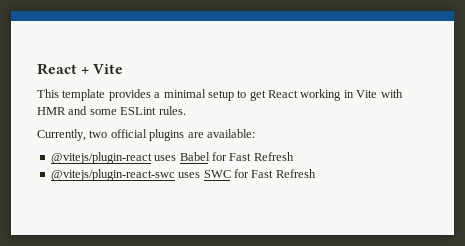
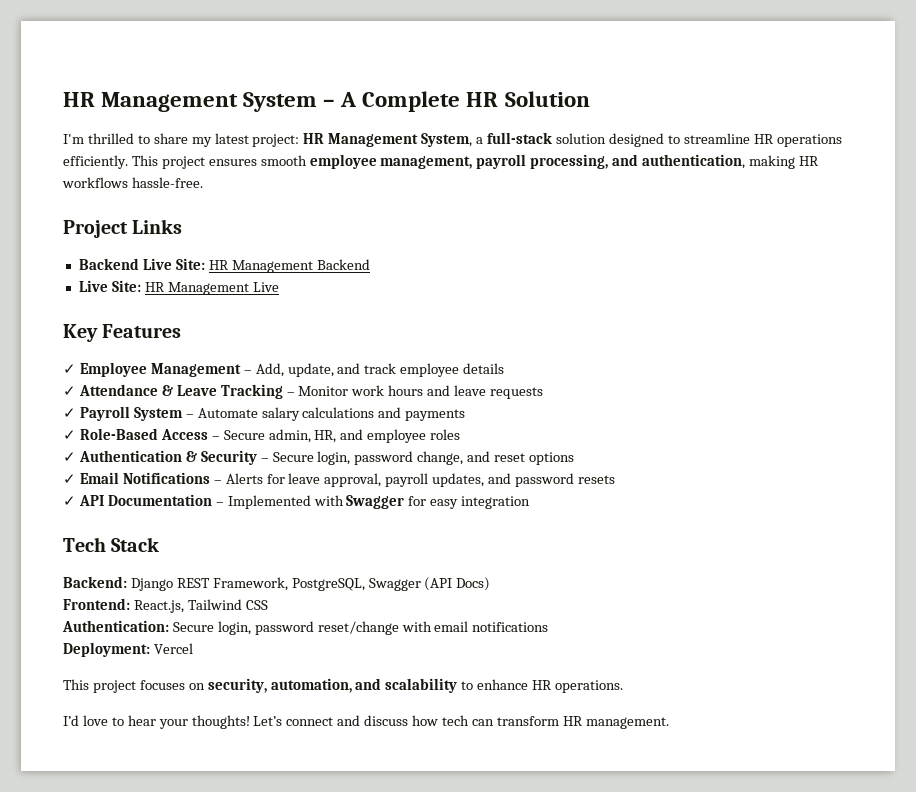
[37,63,124,75] [37,89,403,101] [37,106,186,115] [37,129,255,141] [50,152,294,164] [50,169,316,181] React + Vite // This template provides a minimal setup to get React working in Vite with HMR and some ESLint rules. // Currently, two official plugins are available: // @vitejs/plugin-react uses Babel for Fast Refresh // @vitejs/plugin-react-swc uses SWC for Fast Refresh -> [63,91,590,112] [63,132,842,147] [63,154,819,169] [62,177,203,188] [63,219,183,238] [78,258,370,273] [78,280,279,295] [63,324,182,342] [63,362,505,377] [63,384,544,399] [63,406,466,421] [63,428,461,443] [63,450,575,465] [63,472,615,487] [63,494,531,509] [63,537,160,552] [63,576,491,591] [63,598,268,613] [62,620,549,635] [63,642,193,657] [63,678,624,693] [63,715,669,729] HR Management System – A Complete HR Solution // I'm thrilled to share my latest project: HR Management System, a full-stack solution designed to streamline HR operations efficiently. This project ensures smooth employee management, payroll processing, and authentication, making HR workflows hassle-free. // Project Links // Backend Live Site: HR Management Backend // Live Site: HR Management Live // Key Features // ✓ Employee Management – Add, update, and track employee details // ✓ Attendance & Leave Tracking – Monitor work hours and leave requests // ✓ Payroll System – Automate salary calculations and payments // ✓ Role-Based Access – Secure admin, HR, and employee roles // ✓ Authentication & Security – Secure login, password change, and reset options // ✓ Email Notifications – Alerts for leave approval, payroll updates, and password resets // ✓ API Documentation – Implemented with Swagger for easy integration // Tech Stack // Backend: Django REST Framework, PostgreSQL, Swagger (API Docs) // Frontend: React.js, Tailwind CSS // Authentication: Secure login, password reset/change with email notifications // Deployment: Vercel // This project focuses on security, automation, and scalability to enhance HR operations. // I’d love to hear your thoughts! Let’s connect and discuss how tech can transform HR management.

